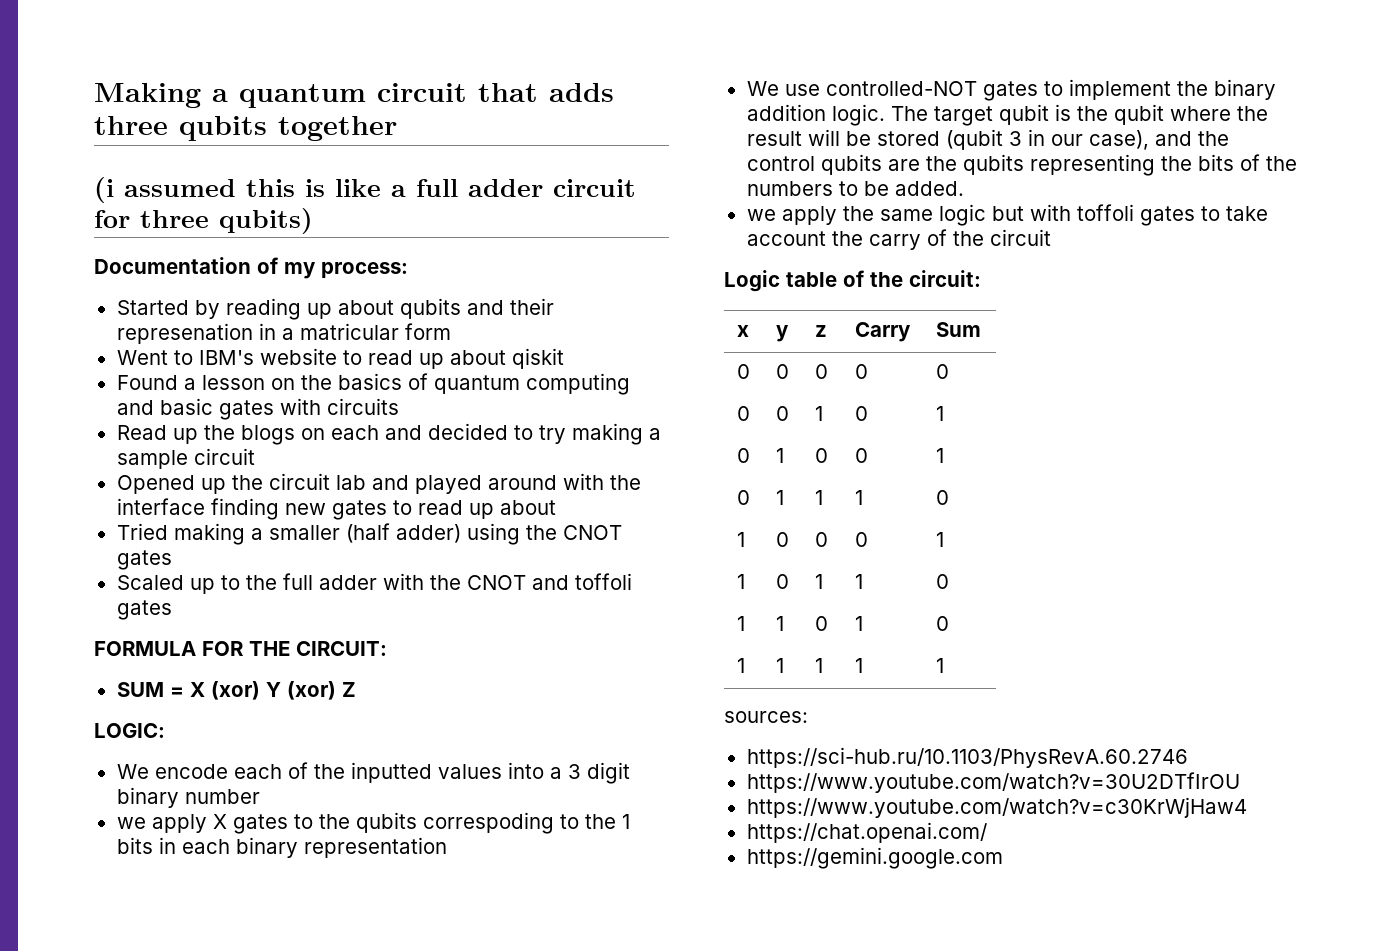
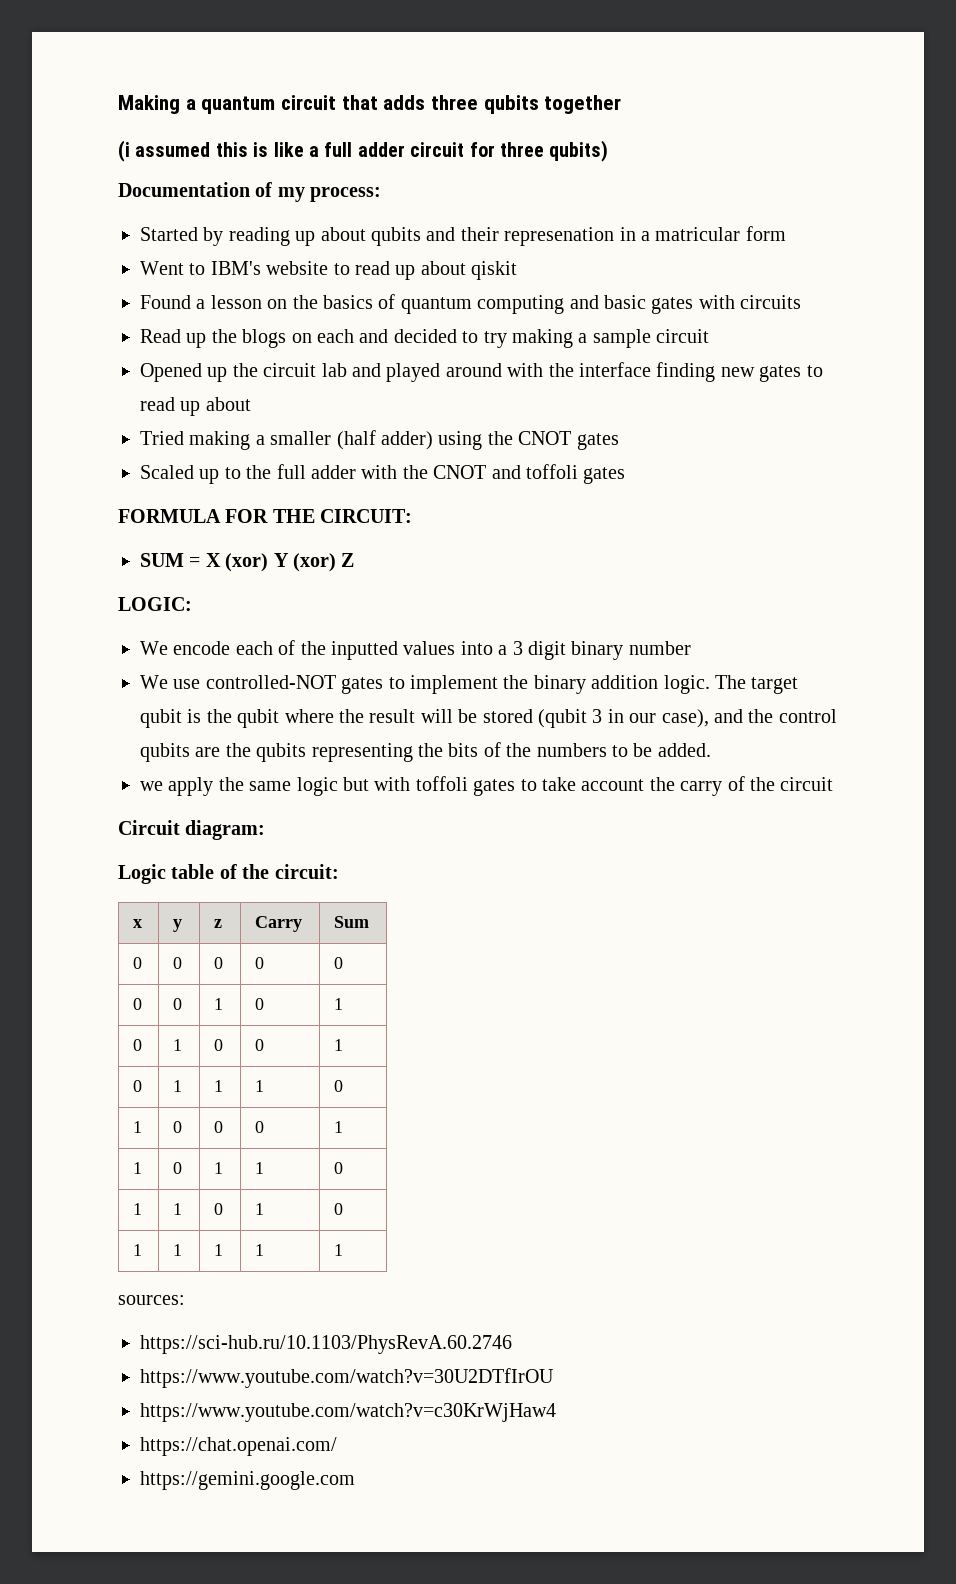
[116,812,630,834] [116,837,447,858] // we apply X gates to the qubits correspoding to the 1 bits in each binary representation -> (691, 648) none
(1051, 237) none -> [118,820,266,840] // Circuit diagram:

